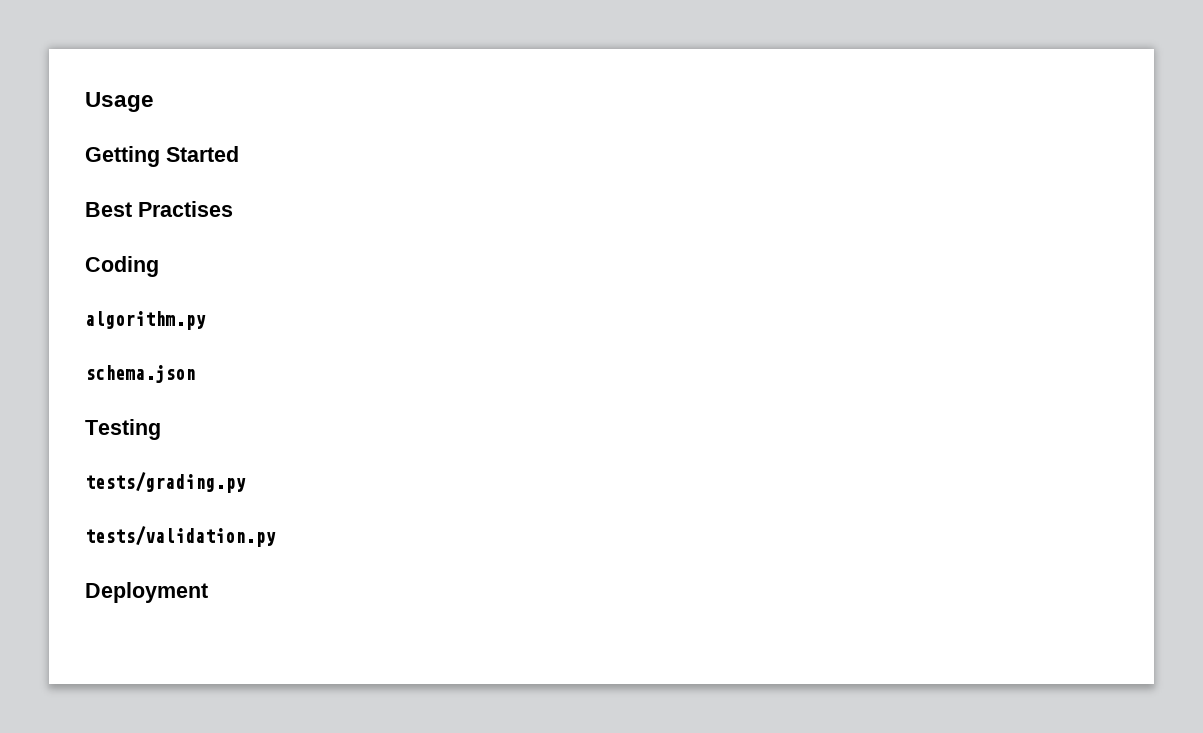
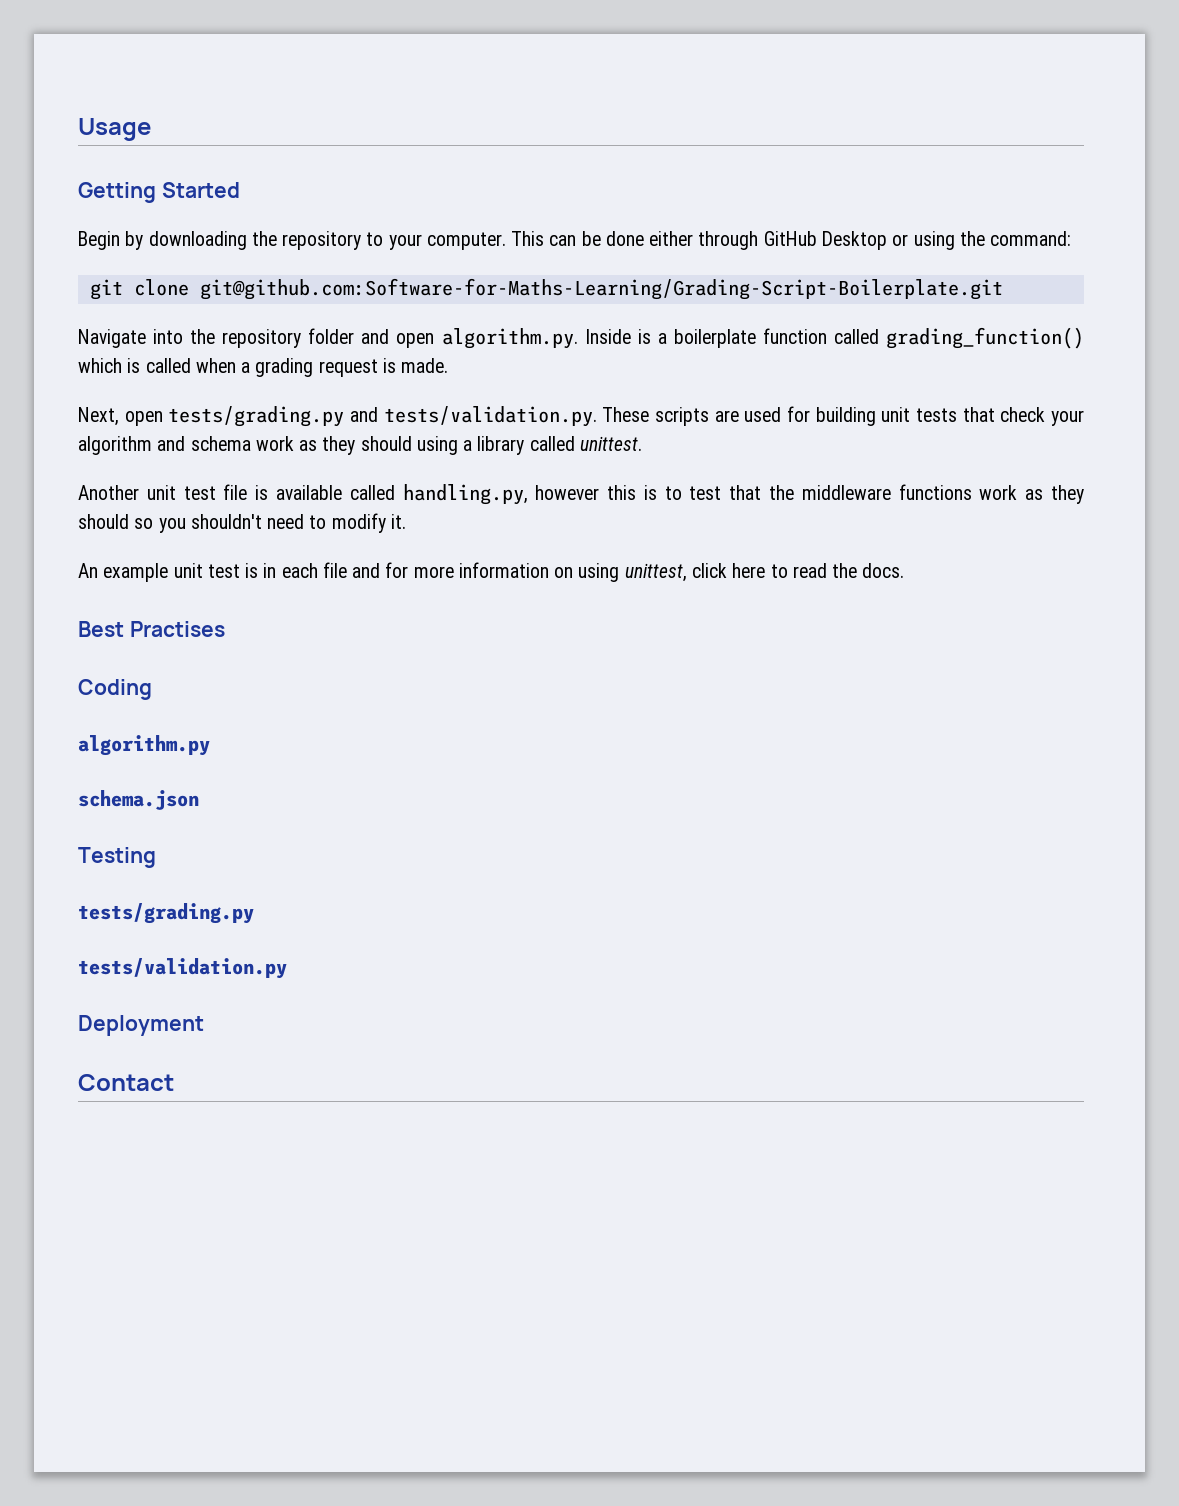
(239, 154) none -> [78,231,1072,250] [89,278,1003,300] [78,327,1084,349] [78,358,449,377] [78,406,1084,427] [78,436,642,455] [78,484,1084,505] [78,513,406,533] [78,562,905,582] // Begin by downloading the repository to your computer. This can be done either through GitHub Desktop or using the command: // git clone git@github.com:Software-for-Maths-Learning/Grading-Script-Boilerplate.git // Navigate into the repository folder and open algorithm.py. Inside is a boilerplate function called grading_function() which is called when a grading request is made. // Next, open tests/grading.py and tests/validation.py. These scripts are used for building unit tests that check your algorithm and schema work as they should using a library called unittest. // Another unit test file is available called handling.py, however this is to test that the middleware functions work as they should so you shouldn't need to modify it. // An example unit test is in each file and for more information on using unittest, click here to read the docs.
(208, 592) none -> [78,1074,174,1091] // Contact

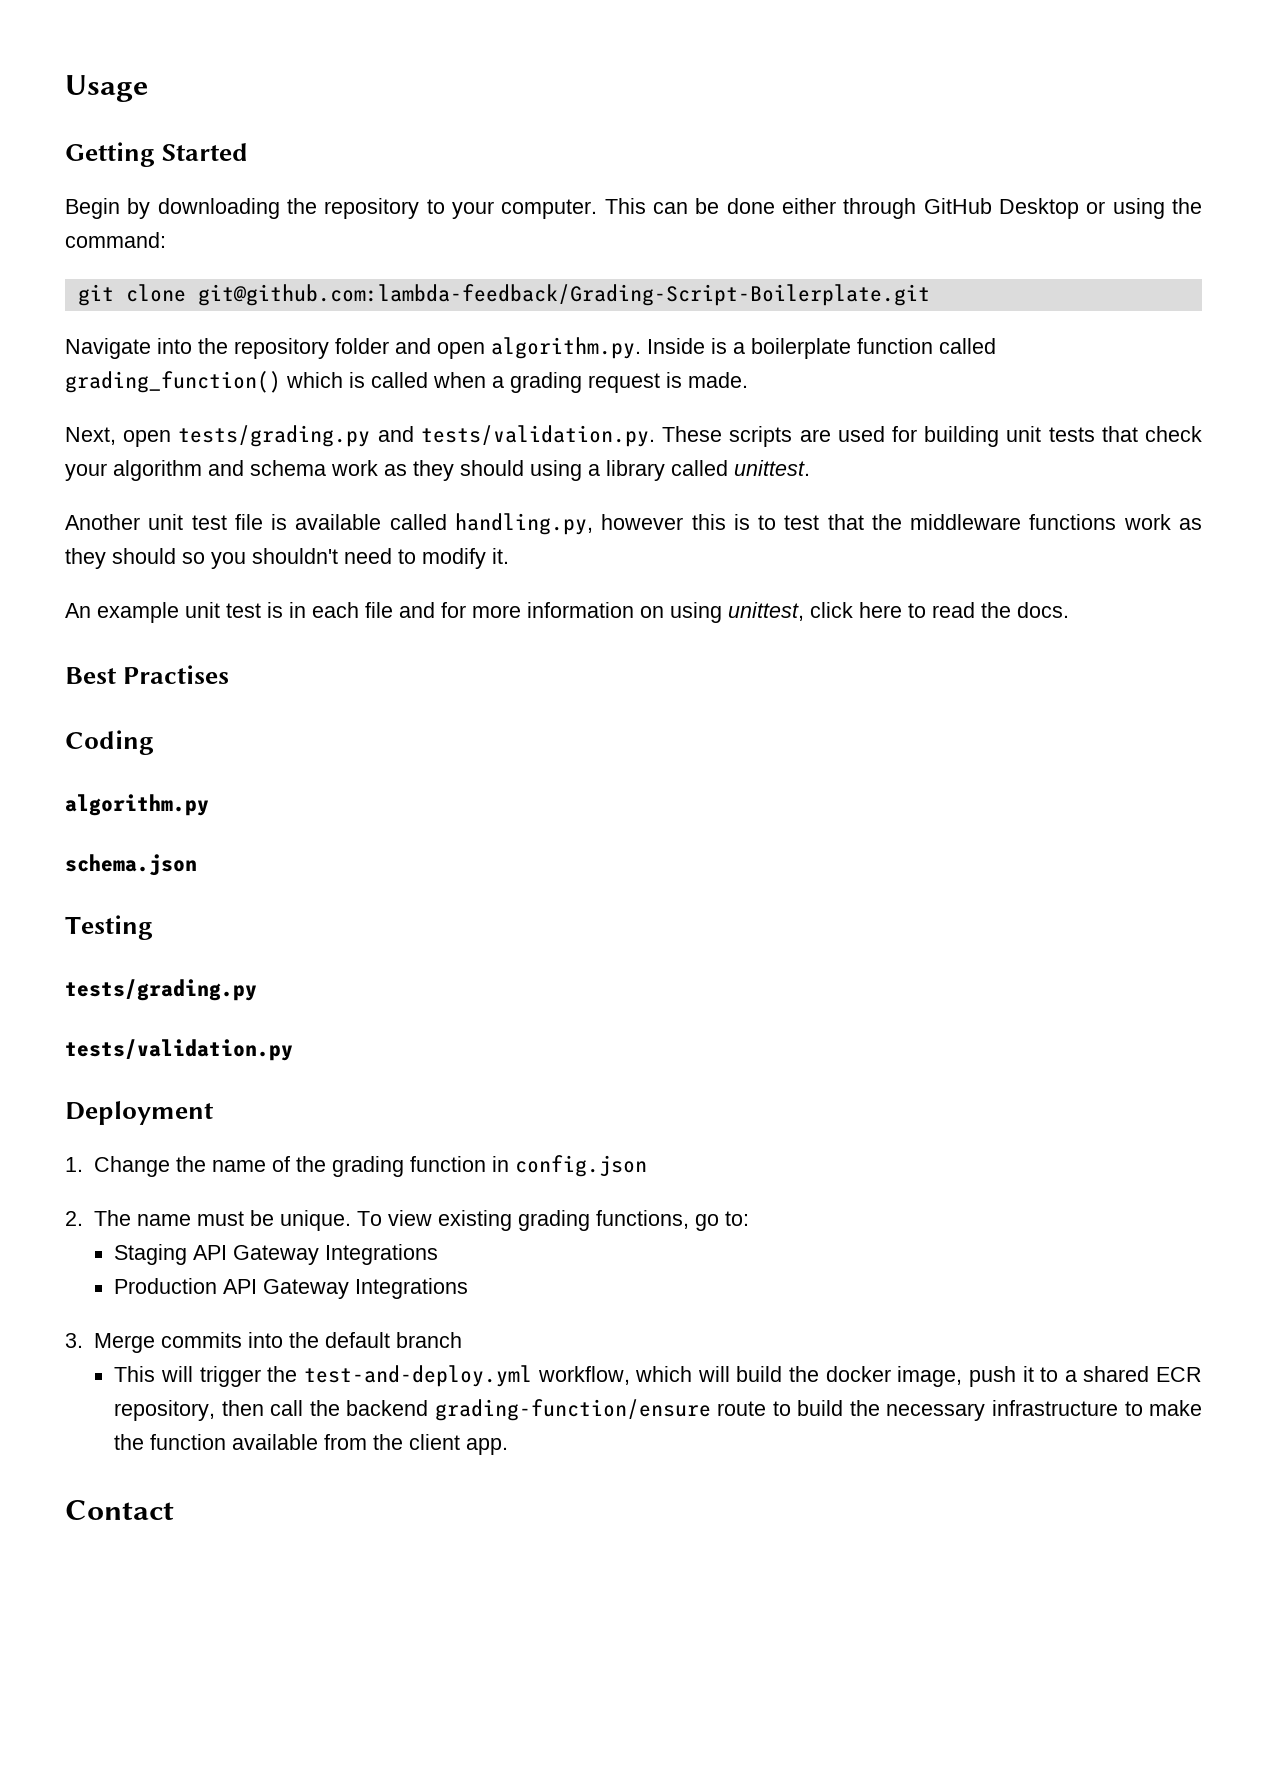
[199,278,1003,300] git@github.com:Software-for-Maths-Learning/Grading-Script-Boilerplate.git -> [197,284,930,306] git@github.com:lambda-feedback/Grading-Script-Boilerplate.git
(204, 1025) none -> [65,1155,647,1177] [65,1210,749,1231] [114,1244,439,1265] [114,1278,469,1299] [65,1332,462,1353] [114,1365,1202,1387] [114,1399,1203,1421] [114,1434,509,1455] // 1. Change the name of the grading function in config.json // 2. The name must be unique. To view existing grading functions, go to: // Staging API Gateway Integrations // Production API Gateway Integrations // 3. Merge commits into the default branch // This will trigger the test-and-deploy.yml workflow, which will build the docker image, push it to a shared ECR repository, then call the backend grading-function/ensure route to build the necessary infrastructure to make the function available from the client app.

